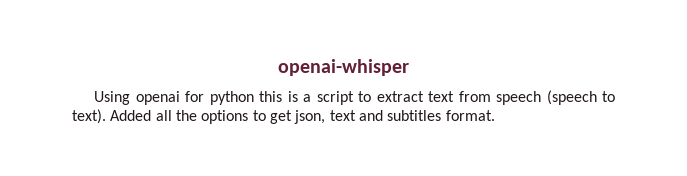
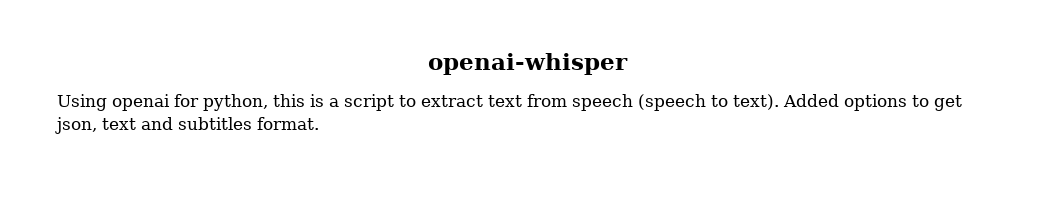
[209,91,254,105] python -> [203,94,268,111] python,
[155,110,197,121] all the -> (839, 100) none

